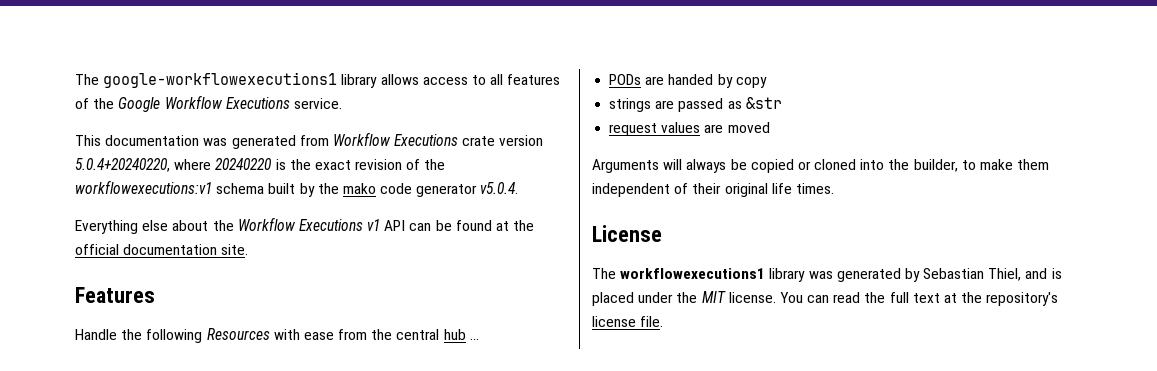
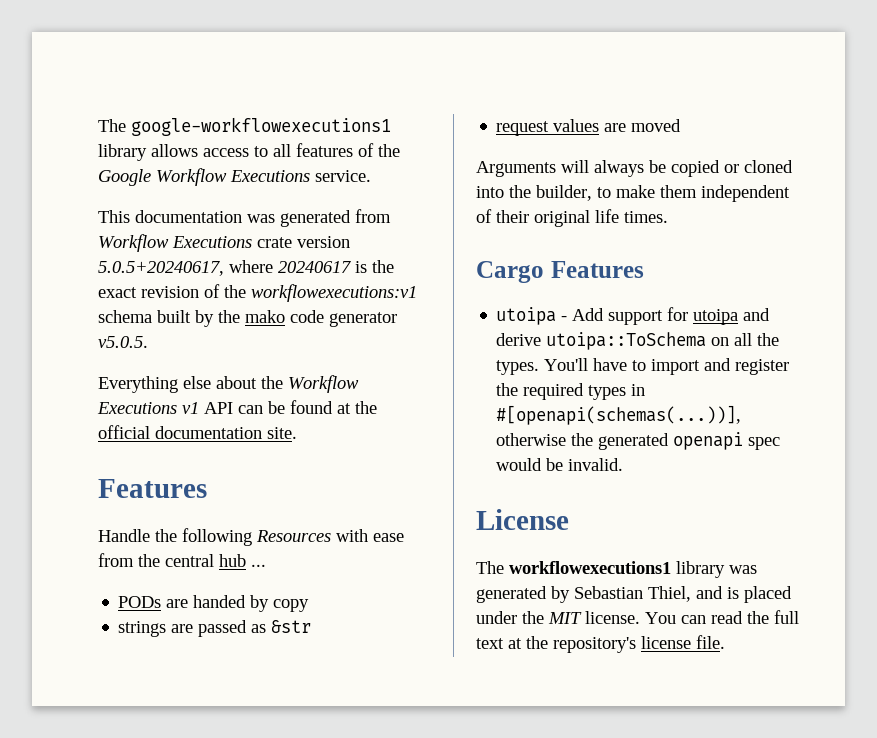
[75,158,272,172] 5.0.4+20240220, where 20240220 -> [98,260,351,276] 5.0.5+20240617, where 20240617
[480,182,519,194] v5.0.4. -> [98,336,148,348] v5.0.5.
(834, 188) none -> [476,261,644,283] [496,307,771,325] [496,332,780,350] [496,358,790,375] [496,383,646,400] [496,405,742,425] [496,432,781,450] [496,458,624,471] // Cargo Features // utoipa - Add support for utoipa and derive utoipa::ToSchema on all the types. You'll have to import and register the required types in #[openapi(schemas(...))], otherwise the generated openapi spec would be invalid.

